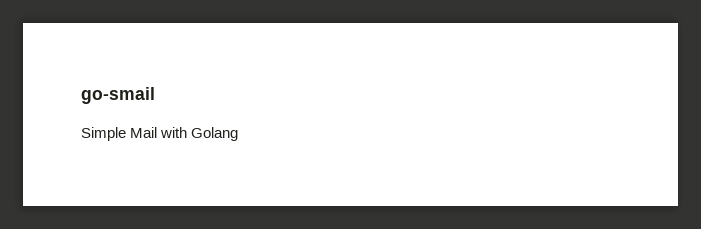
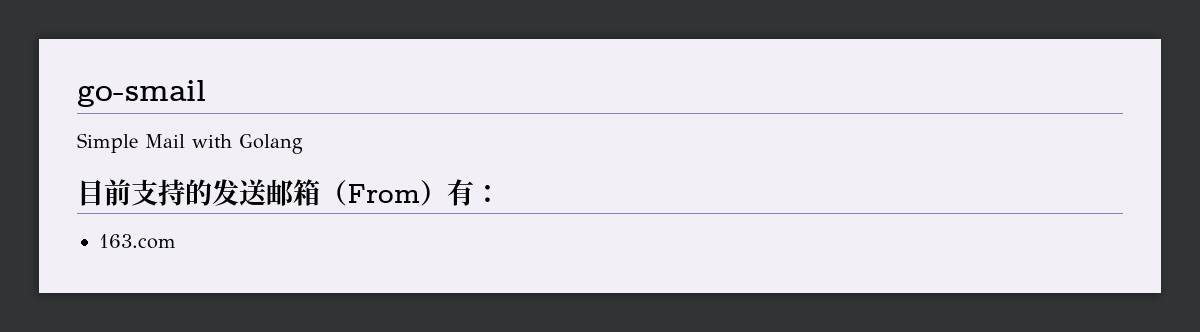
(239, 134) none -> [77,179,501,206] [99,234,176,249] // 目前支持的发送邮箱（From）有： // 163.com

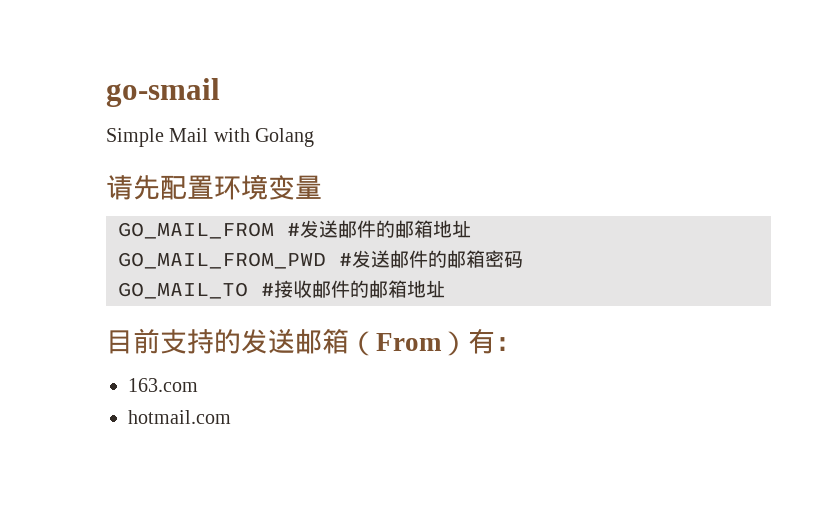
(303, 144) none -> [106,174,322,200] [118,220,471,239] [118,250,523,269] [118,280,445,299] // 请先配置环境变量 // GO_MAIL_FROM #发送邮件的邮箱地址 // GO_MAIL_FROM_PWD #发送邮件的邮箱密码 // GO_MAIL_TO #接收邮件的邮箱地址
(176, 241) none -> [128,410,231,424] // hotmail.com

